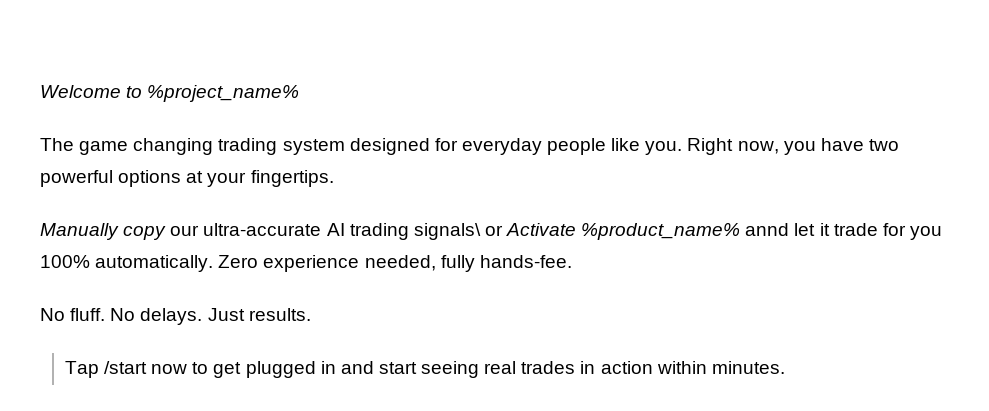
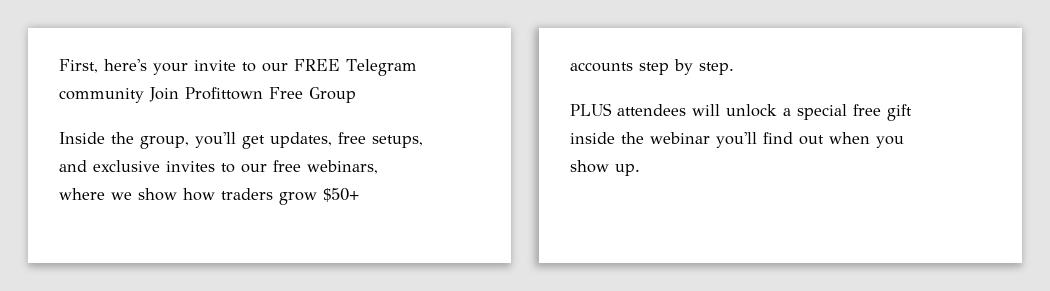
[40,85,300,102] [40,138,899,155] [40,170,334,187] [40,223,942,240] [40,255,572,272] [40,308,311,325] [64,361,785,378] Welcome to %project_name% // The game changing trading system designed for everyday people like you. Right now, you have two powerful options at your fingertips. // Manually copy our ultra-accurate AI trading signals\ or Activate %product_name% annd let it trade for you 100% automatically. Zero experience needed, fully hands-fee. // No fluff. No delays. Just results. // Tap /start now to get plugged in and start seeing real trades in action within minutes. -> [59,59,417,76] [59,87,356,103] [59,132,423,149] [59,160,378,174] [59,188,359,205] [570,59,734,75] [570,103,912,121] [570,132,904,148] [570,160,640,176] First, here's your invite to our FREE Telegram community Join Profittown Free Group // Inside the group, you'll get updates, free setups, and exclusive invites to our free webinars, where we show how traders grow $50+ accounts step by step. // PLUS attendees will unlock a special free gift inside the webinar you'll find out when you show up.

